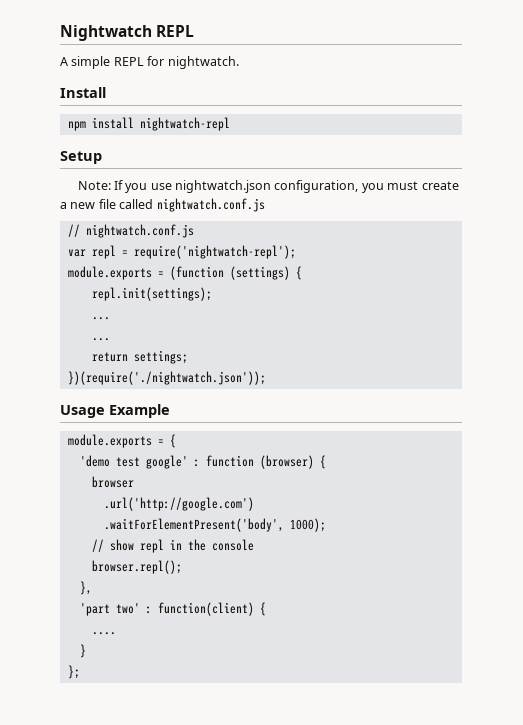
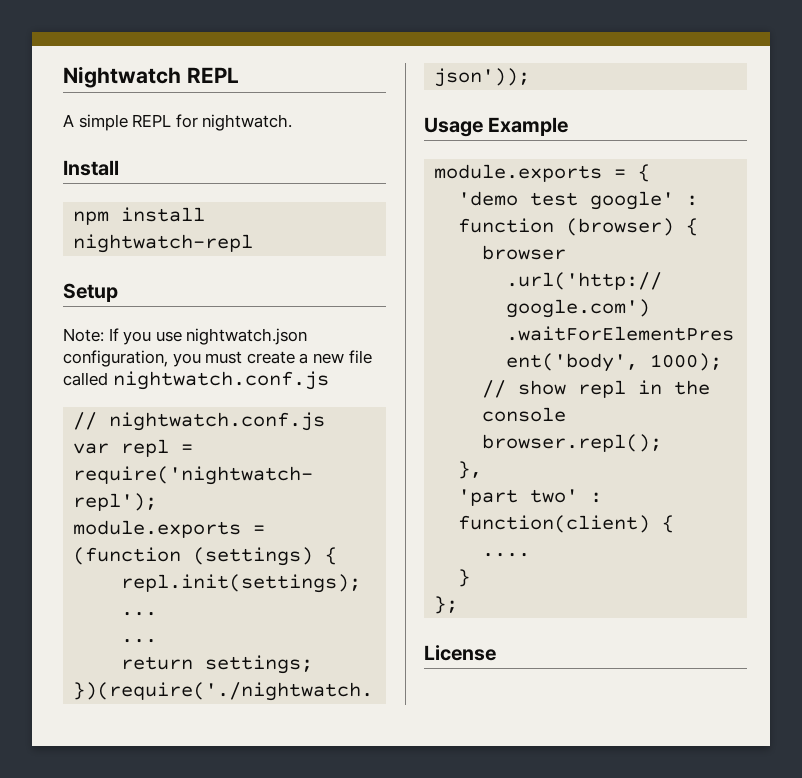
(80, 672) none -> [424,645,496,661] // License

